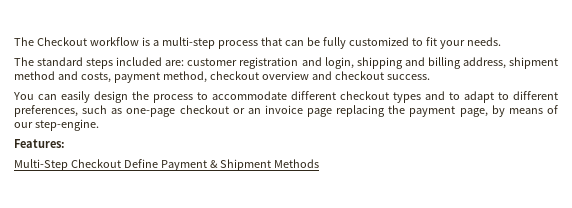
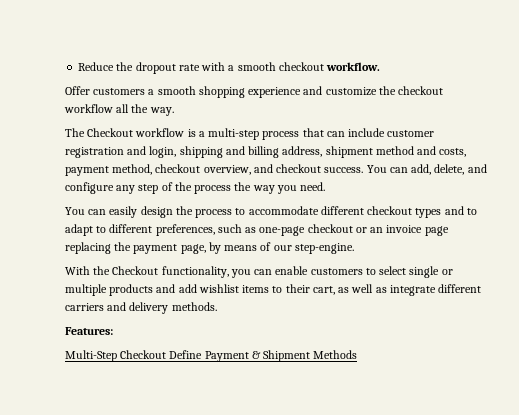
(14, 41) none -> [78,62,381,74] [65,86,444,98] [64,104,174,116] Reduce the dropout rate with a smooth checkout workflow. // Offer customers a smooth shopping experience and customize the checkout workflow all the way. //
[306,37,501,49] [14,57,185,69] be fully customized to fit your needs. // The standard steps included are: -> [348,128,386,137] include
[261,71,309,80] overview -> [203,165,251,175] overview,
(430, 77) none -> [366,164,487,175] [65,182,326,194] You can add, delete, and configure any step of the process the way you need.
(99, 125) none -> [65,266,453,278] [65,284,482,296] [65,302,217,314] // With the Checkout functionality, you can enable customers to select single or multiple products and add wishlist items to their cart, as well as integrate different carriers and delivery methods.

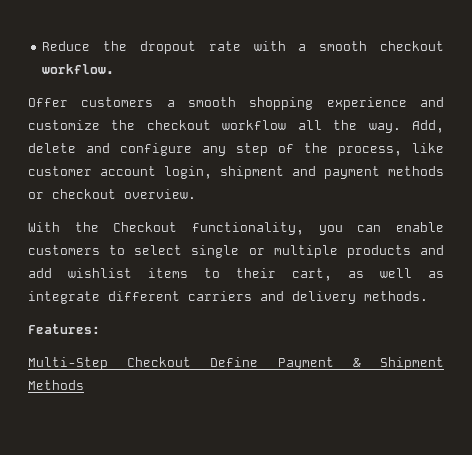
[65,128,435,140] [65,146,467,158] [65,164,465,176] // The Checkout workflow is a multi-step process that can include customer registration and login, shipping and billing address, shipment method and costs, payment method, checkout overview, and checkout success. You can add, delete, -> [412,120,445,133] [28,143,76,153] Add, delete
[194,182,326,194] [65,206,477,218] [65,224,449,236] [65,242,354,254] process the way you need. // You can easily design the process to accommodate different checkout types and to adapt to different preferences, such as one-page checkout or an invoice page replacing the payment page, by means of our step-engine. -> [338,143,444,156] [28,166,444,179] [28,189,196,199] process, like customer account login, shipment and payment methods or checkout overview.

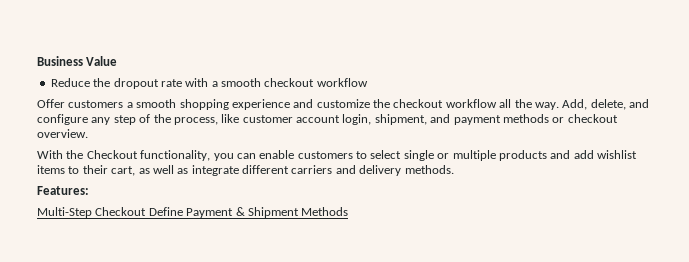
(42, 46) none -> [37,56,118,66] Business Value //
[42,64,115,74] workflow. -> [316,78,368,87] workflow
[28,143,76,153] delete -> [590,99,626,110] delete,
[220,166,284,179] shipment -> [374,114,427,125] shipment,

